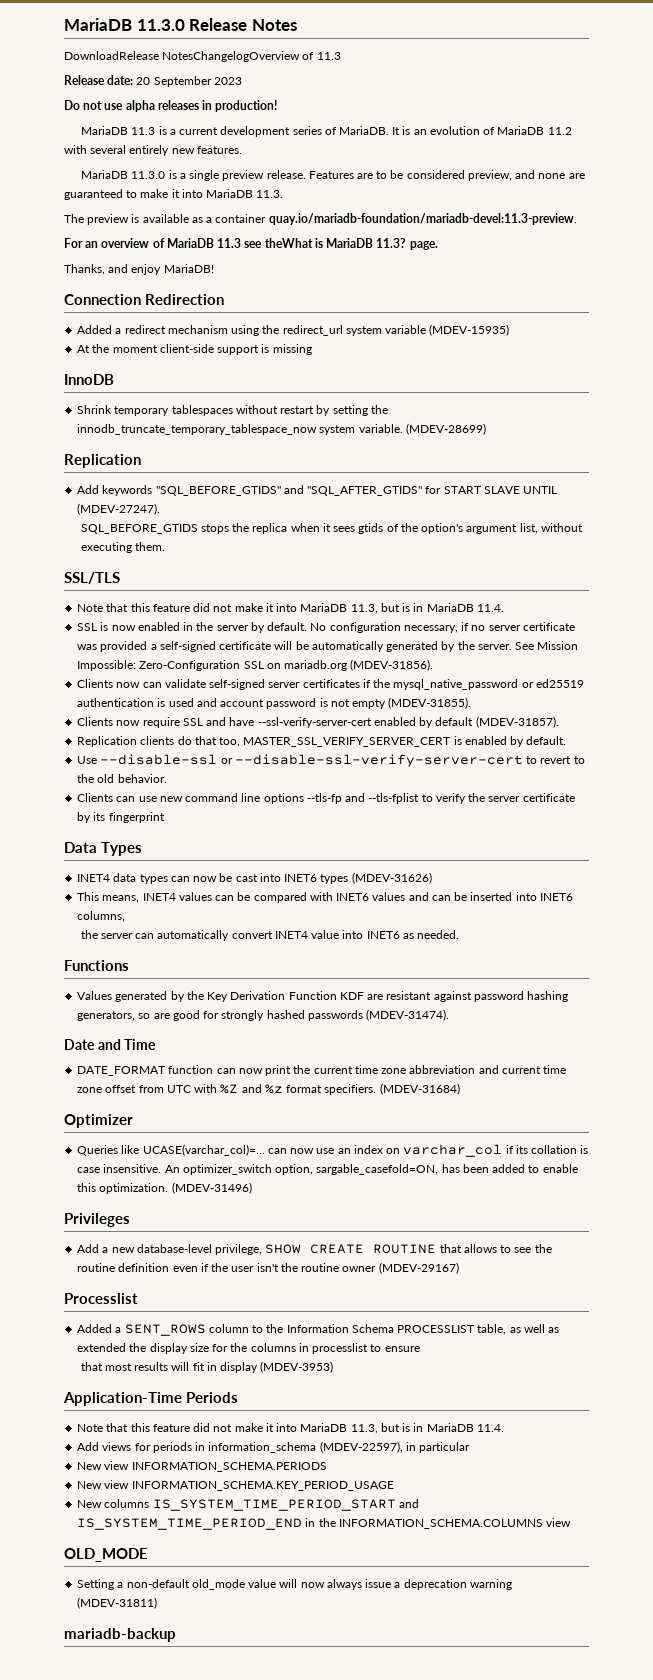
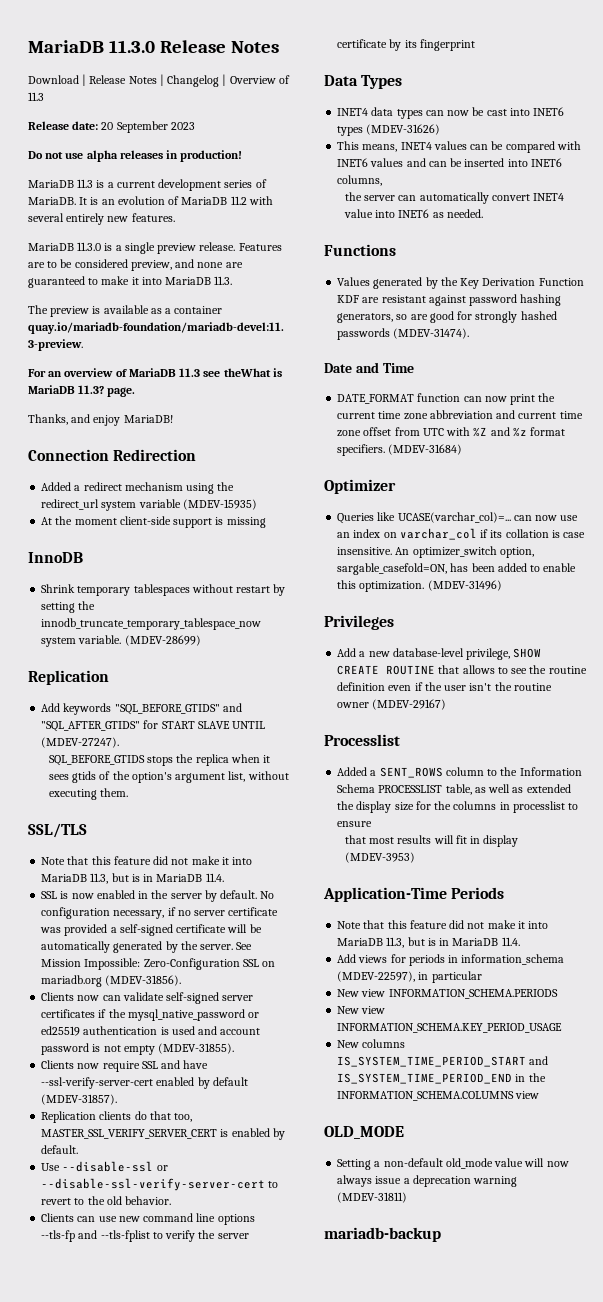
[64,51,301,62] DownloadRelease NotesChangelogOverview -> [28,74,276,87] Download | Release Notes | Changelog | Overview

